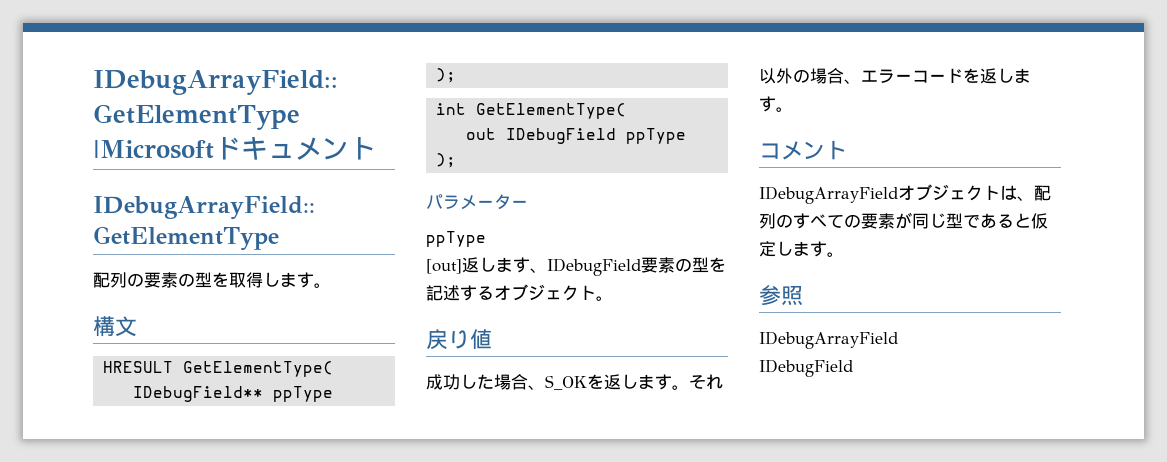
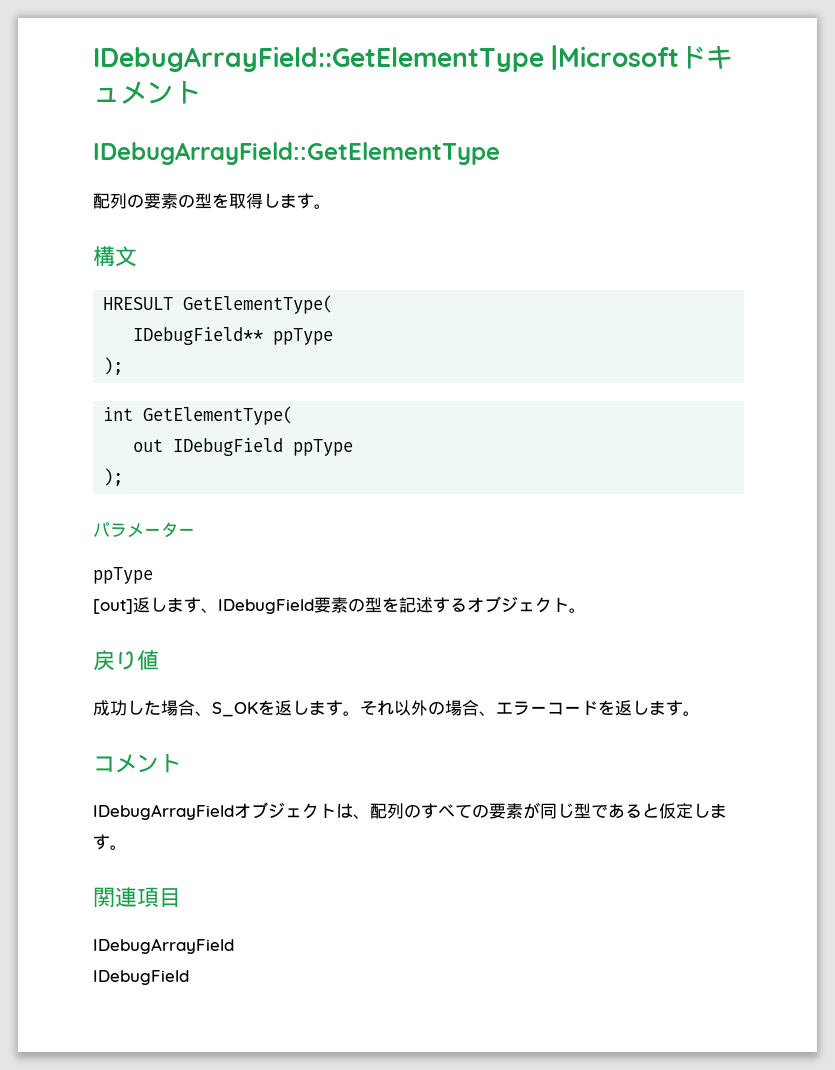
[759,285,803,306] 参照 -> [93,887,181,908] 関連項目

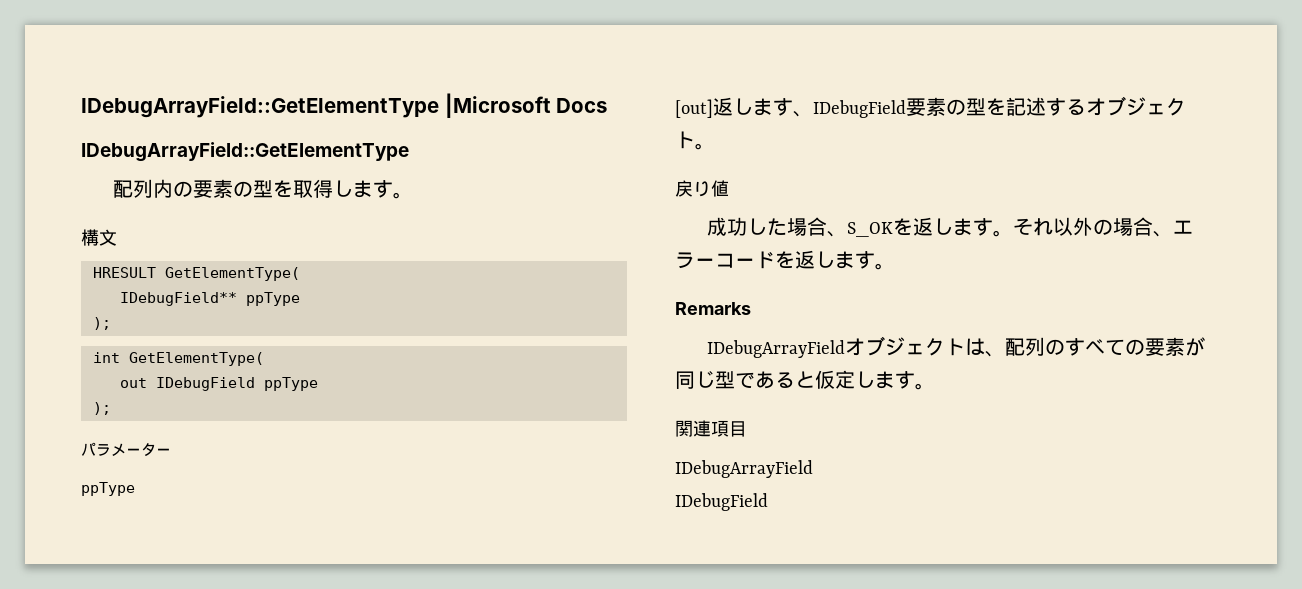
[679,45,734,69] [93,81,201,104] ドキュメント -> [556,98,608,113] Docs
(127, 201) none -> [153,179,174,198] 内
[93,753,181,773] コメント -> [675,302,751,315] Remarks

